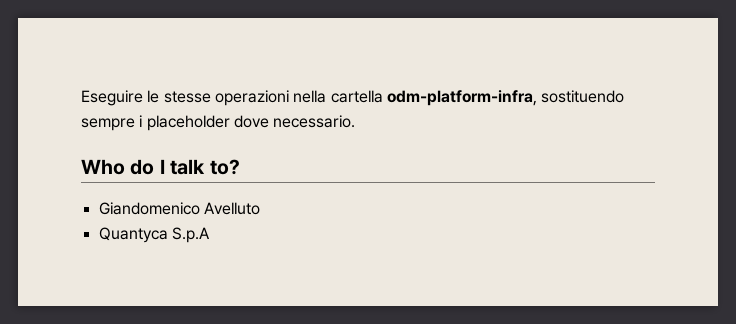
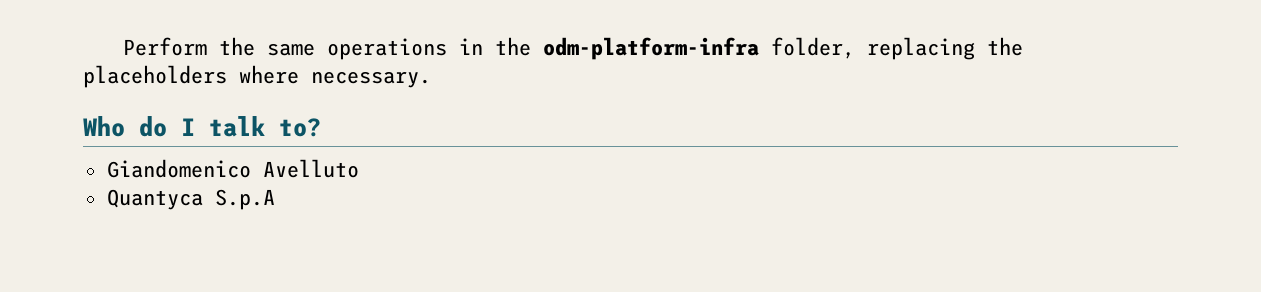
[81,90,625,106] [81,115,356,131] Eseguire le stesse operazioni nella cartella odm-platform-infra, sostituendo sempre i placeholder dove necessario. -> [123,37,1024,60] [83,65,431,88] Perform the same operations in the odm-platform-infra folder, replacing the placeholders where necessary.

